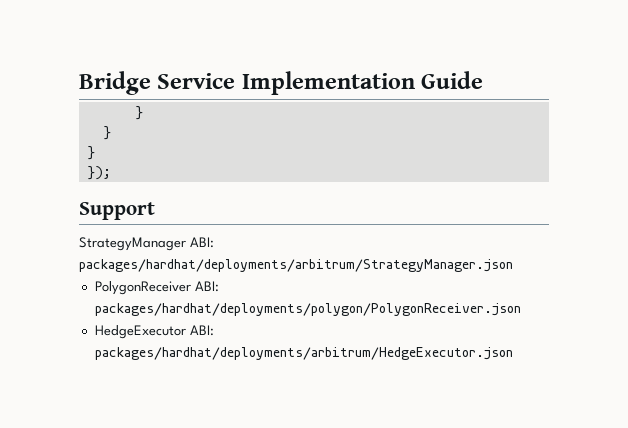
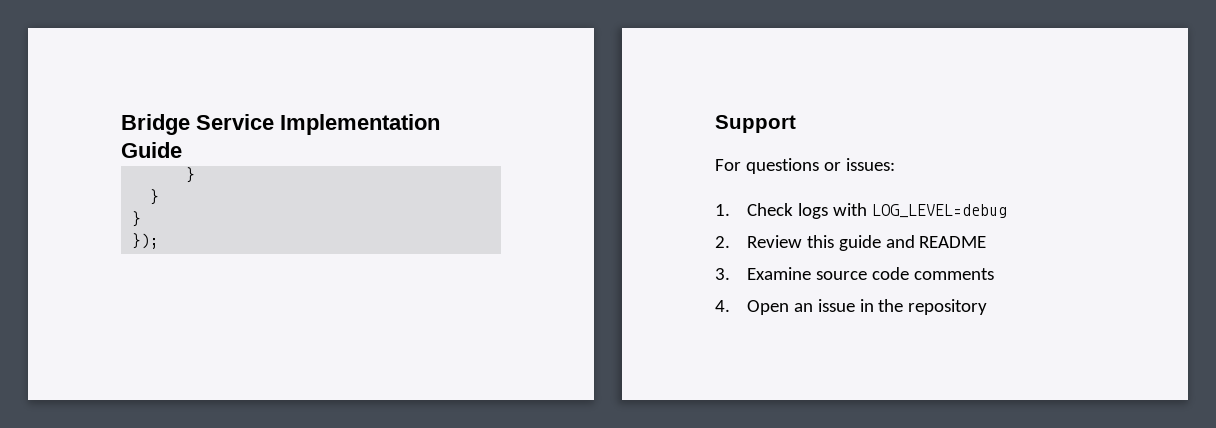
[79,237,214,251] [79,259,513,272] [94,281,219,295] [94,303,521,316] [94,325,214,339] [94,347,513,360] StrategyManager ABI: packages/hardhat/deployments/arbitrum/StrategyManager.json // PolygonReceiver ABI: packages/hardhat/deployments/polygon/PolygonReceiver.json // HedgeExecutor ABI: packages/hardhat/deployments/arbitrum/HedgeExecutor.json -> [715,158,895,174] [715,203,1007,219] [715,235,987,251] [715,267,994,280] [715,299,988,315] For questions or issues: // 1. Check logs with LOG_LEVEL=debug // 2. Review this guide and README // 3. Examine source code comments // 4. Open an issue in the repository

